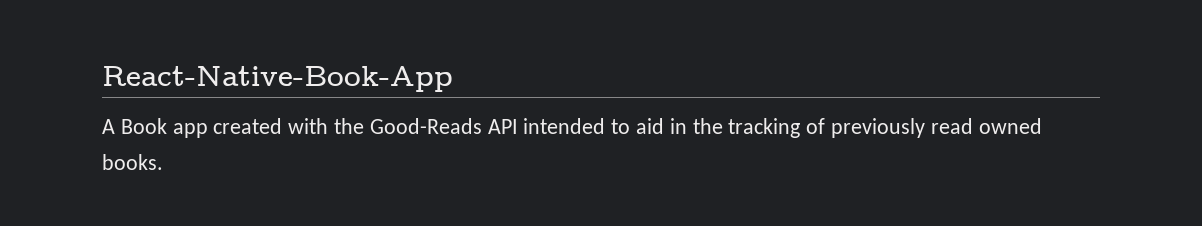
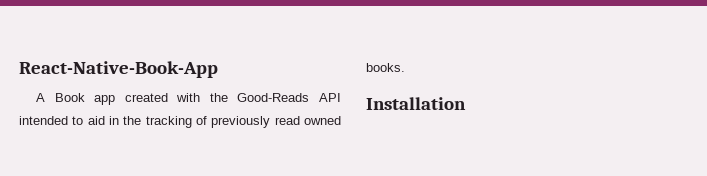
(163, 162) none -> [366,97,466,110] // Installation

